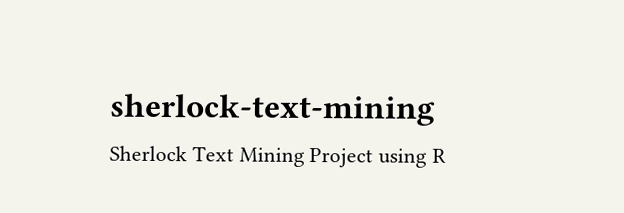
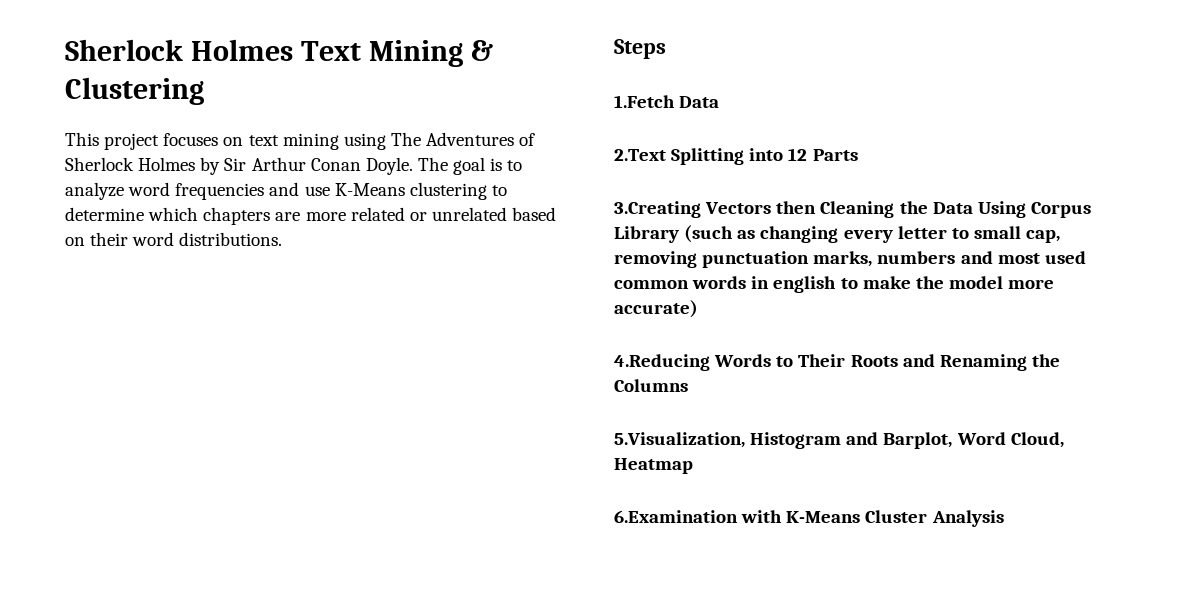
[109,93,436,126] [109,145,447,168] sherlock-text-mining // Sherlock Text Mining Project using R -> [65,39,493,67] [65,77,204,105] [65,132,536,150] [65,157,523,175] [65,182,507,200] [65,207,557,225] [65,232,283,246] [614,39,666,59] [614,95,720,108] [614,148,858,165] [614,201,1091,218] [614,225,1061,243] [614,251,1086,268] [614,276,1055,293] [614,300,698,318] [614,354,1060,371] [614,379,688,392] [614,432,1064,449] [614,458,693,474] [614,510,1004,527] Sherlock Holmes Text Mining & Clustering // This project focuses on text mining using The Adventures of Sherlock Holmes by Sir Arthur Conan Doyle. The goal is to analyze word frequencies and use K-Means clustering to determine which chapters are more related or unrelated based on their word distributions. // Steps // 1.Fetch Data // 2.Text Splitting into 12 Parts // 3.Creating Vectors then Cleaning the Data Using Corpus Library (such as changing every letter to small cap, removing punctuation marks, numbers and most used common words in english to make the model more accurate) // 4.Reducing Words to Their Roots and Renaming the Columns // 5.Visualization, Histogram and Barplot, Word Cloud, Heatmap // 6.Examination with K-Means Cluster Analysis

